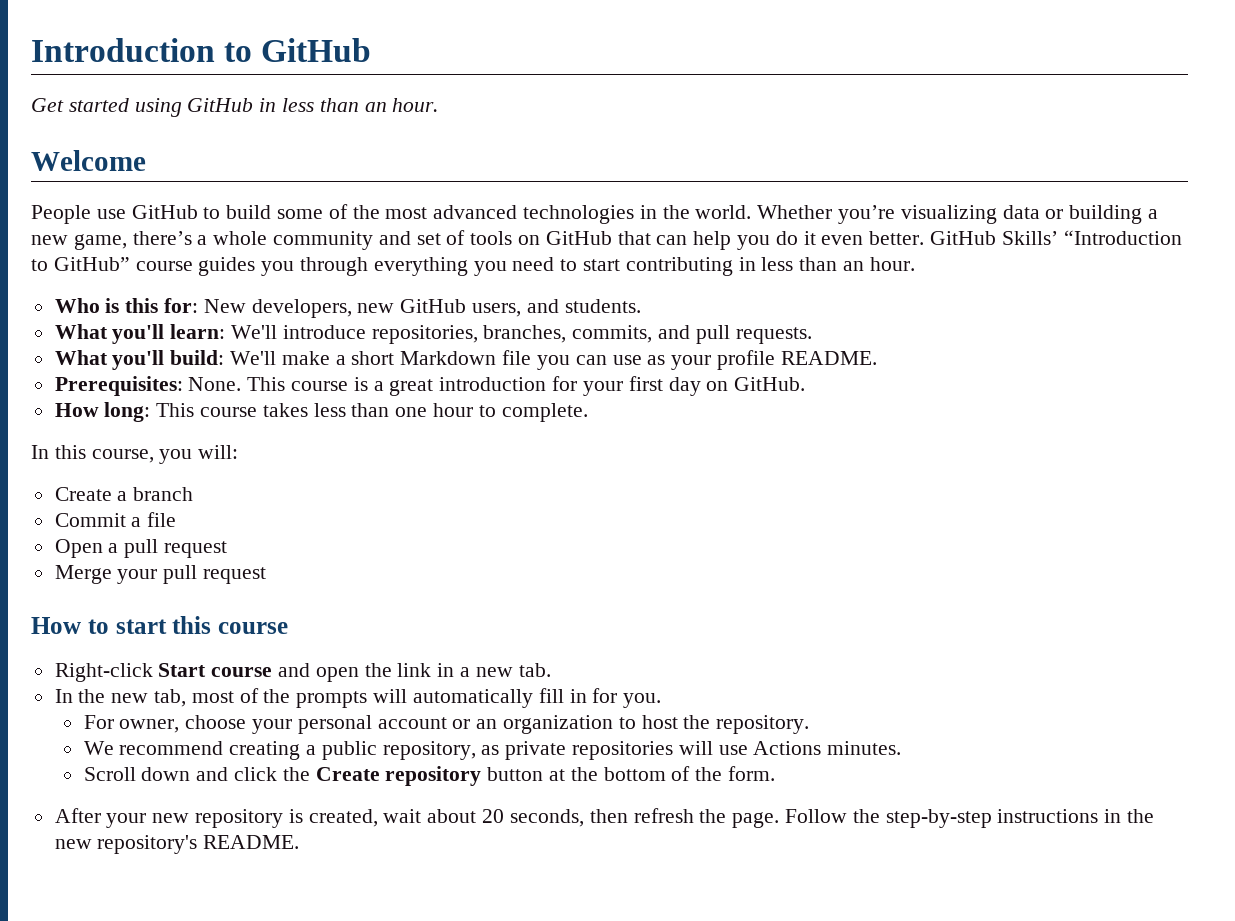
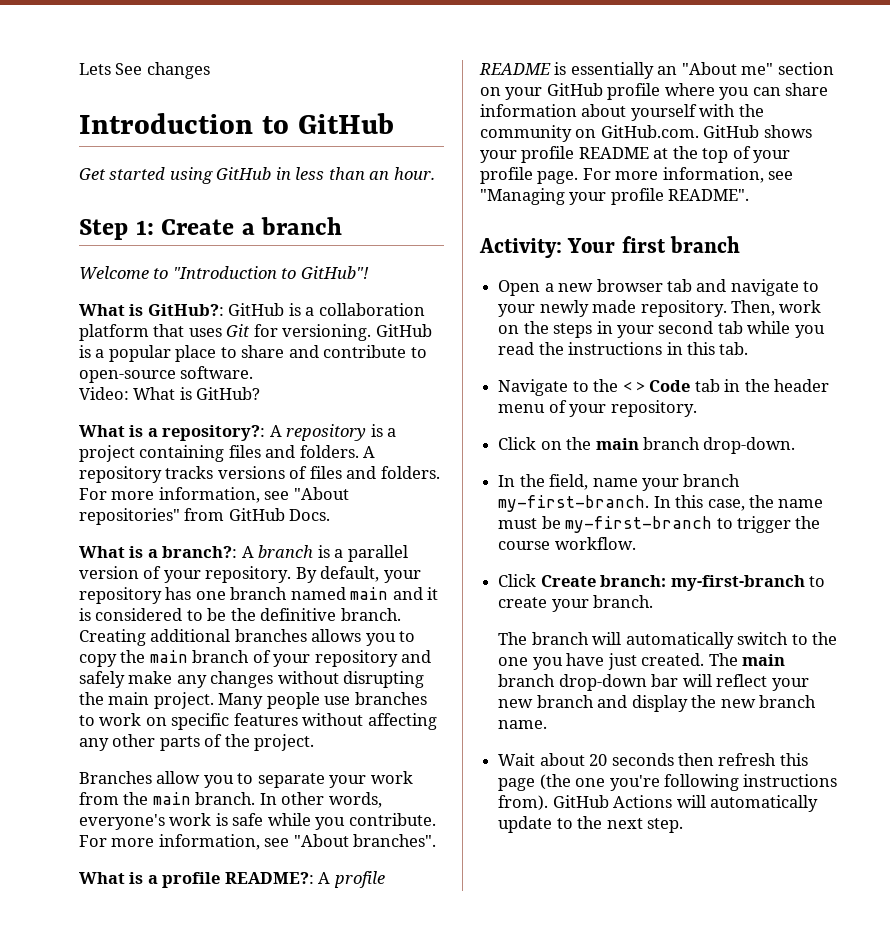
(31, 50) none -> [79,62,210,79] Lets See changes //
[31,150,146,171] [31,204,1159,224] [31,230,1182,250] [31,257,915,276] [54,298,641,318] [54,324,812,344] [54,350,877,370] [54,376,806,396] [54,402,588,422] [31,445,239,464] [54,487,194,501] [54,512,177,527] [54,539,228,558] [54,565,267,584] [31,616,288,634] [54,663,551,682] [54,688,662,708] [83,715,810,734] [83,741,902,760] [83,766,775,786] [54,808,422,828] Welcome // People use GitHub to build some of the most advanced technologies in the world. Whether you’re visualizing data or building a new game, there’s a whole community and set of tools on GitHub that can help you do it even better. GitHub Skills’ “Introduction to GitHub” course guides you through everything you need to start contributing in less than an hour. // Who is this for: New developers, new GitHub users, and students. // What you'll learn: We'll introduce repositories, branches, commits, and pull requests. // What you'll build: We'll make a short Markdown file you can use as your profile README. // Prerequisites: None. This course is a great introduction for your first day on GitHub. // How long: This course takes less than one hour to complete. // In this course, you will: // Create a branch // Commit a file // Open a pull request // Merge your pull request // How to start this course // Right-click Start course and open the link in a new tab. // In the new tab, most of the prompts will automatically fill in for you. // For owner, choose your personal account or an organization to host the repository. // We recommend creating a public repository, as private repositories will use Actions minutes. // Scroll down and click the Create repository button at the bottom of the form. // After your new repository is created, wait -> [79,217,343,240] [79,266,369,279] [79,303,425,316] [79,324,432,341] [79,345,427,362] [79,366,254,383] [79,387,261,400] [79,424,397,441] [79,445,376,462] [79,466,440,483] [79,487,349,503] [79,508,331,525] [79,545,408,562] [79,566,421,583] [79,587,439,604] [79,608,401,621] [79,629,416,646] [79,650,432,667] [79,671,425,688] [79,692,427,709] [79,713,437,730] [79,734,315,751] [79,771,413,788] [79,792,382,808] [79,813,436,830] [79,834,437,850] [79,871,385,888] [479,62,834,79] [480,83,829,100] [480,104,764,121] [480,125,812,142] [480,146,791,163] [480,167,794,184] [480,188,750,205] [479,236,741,258] [498,279,820,296] [498,300,822,317] [498,321,825,338] [498,342,749,355] [498,379,830,396] [498,400,697,417] [498,437,796,454] [498,474,741,491] [498,495,824,512] [498,516,821,533] [498,537,636,550] [498,574,825,591] [498,595,654,612] [498,632,838,649] [498,653,786,670] [498,674,809,691] [498,695,817,712] [498,720,548,729] [498,753,536,766] Step 1: Create a branch // Welcome to "Introduction to GitHub"! // What is GitHub?: GitHub is a collaboration platform that uses Git for versioning. GitHub is a popular place to share and contribute to open-source software. // Video: What is GitHub? // What is a repository?: A repository is a project containing files and folders. A repository tracks versions of files and folders. For more information, see "About repositories" from GitHub Docs. // What is a branch?: A branch is a parallel version of your repository. By default, your repository has one branch named main and it is considered to be the definitive branch. Creating additional branches allows you to copy the main branch of your repository and safely make any changes without disrupting the main project. Many people use branches to work on specific features without affecting any other parts of the project. // Branches allow you to separate your work from the main branch. In other words, everyone's work is safe while you contribute. For more information, see "About branches". // What is a profile README?: A profile README is essentially an "About me" section on your GitHub profile where you can share information about yourself with the community on GitHub.com. GitHub shows your profile README at the top of your profile page. For more information, see "Managing your profile README". // Activity: Your first branch // Open a new browser tab and navigate to your newly made repository. Then, work on the steps in your second tab while you read the instructions in this tab. // Navigate to the < > Code tab in the header menu of your repository. // Click on the main branch drop-down. // In the field, name your branch my-first-branch. In this case, the name must be my-first-branch to trigger the course workflow. // Click Create branch: my-first-branch to create your branch. // The branch will automatically switch to the one you have just created. The main branch drop-down bar will reflect your new branch and display the new branch name. // Wait
[509,809,584,827] seconds, -> [611,753,674,766] seconds
[699,809,1154,828] [54,835,300,854] the page. Follow the step-by-step instructions in the new repository's README. -> [779,753,808,766] [498,774,838,791] [498,795,818,812] [498,816,683,833] this page (the one you're following instructions from). GitHub Actions will automatically update to the next step.

